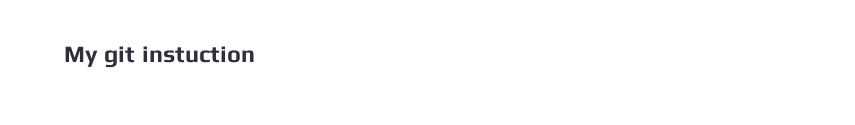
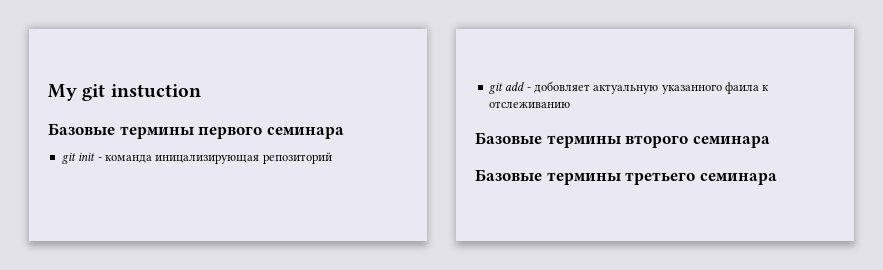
(255, 54) none -> [48,123,344,139] [61,152,332,164] [488,81,770,94] [488,101,570,108] [475,132,770,148] [475,169,777,185] // Базовые термины первого семинара // git init - команда иницализирующая репозиторий // git add - добовляет актуальную указанного фаила к отслеживанию // Базовые термины второго семинара // Базовые термины третьего семинара

